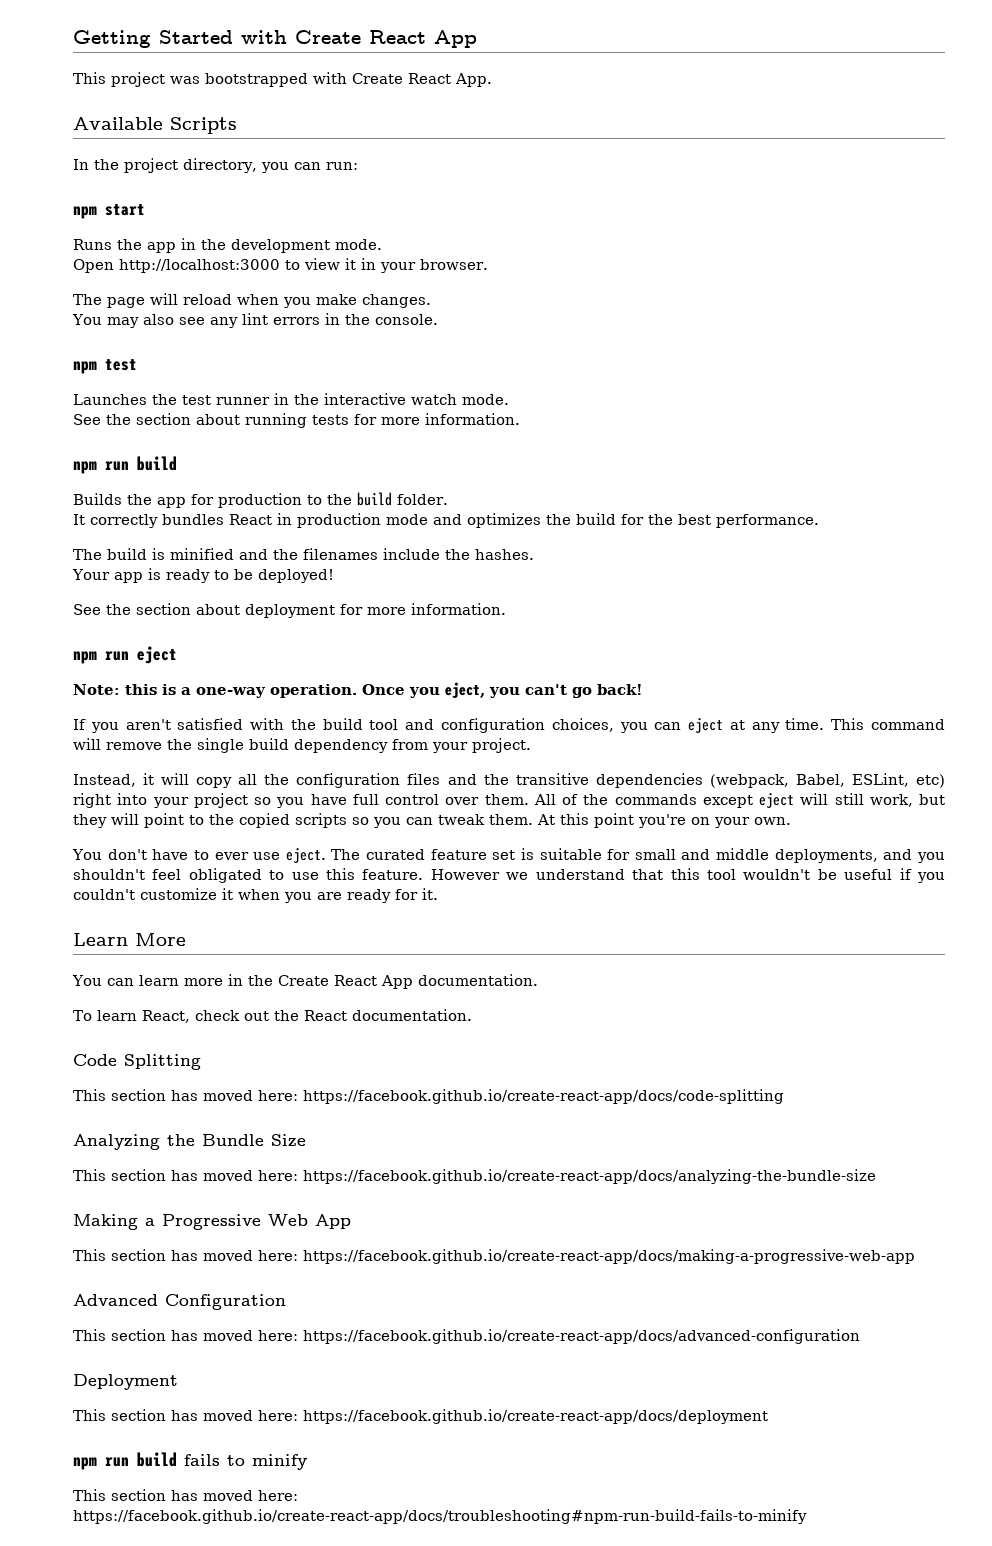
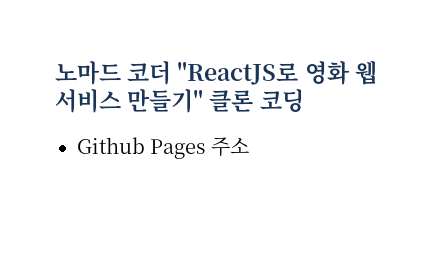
[73,30,477,48] [73,72,492,87] [73,117,237,134] [73,158,358,173] [73,204,145,219] [73,238,382,253] [73,258,488,273] [73,293,431,308] [72,313,438,328] [73,359,137,374] [73,393,509,405] [73,413,520,428] [73,456,177,474] [73,492,448,508] [73,513,819,528] [73,548,534,560] [72,568,334,583] [73,603,506,618] [73,646,177,664] [73,682,643,698] [73,718,946,733] [73,738,531,753] [73,773,946,788] [73,793,945,808] [73,813,791,828] [72,848,946,863] [73,868,945,883] [73,888,438,903] [73,933,186,946] [72,974,538,989] [73,1009,472,1023] [73,1054,201,1070] [73,1089,784,1104] [73,1134,306,1150] [73,1169,876,1184] [73,1214,351,1230] [73,1249,915,1264] [73,1294,286,1310] [73,1329,860,1344] [73,1374,178,1390] [73,1409,768,1424] [73,1452,307,1470] [73,1489,298,1501] [73,1509,807,1524] Getting Started with Create React App // This project was bootstrapped with Create React App. // Available Scripts // In the project directory, you can run: // npm start // Runs the app in the development mode. // Open http://localhost:3000 to view it in your browser. // The page will reload when you make changes. // You may also see any lint errors in the console. // npm test // Launches the test runner in the interactive watch mode. // See the section about running tests for more information. // npm run build // Builds the app for production to the build folder. // It correctly bundles React in production mode and optimizes the build for the best performance. // The build is minified and the filenames include the hashes. // Your app is ready to be deployed! // See the section about deployment for more information. // npm run eject // Note: this is a one-way operation. Once you eject, you can't go back! // If you aren't satisfied with the build tool and configuration choices, you can eject at any time. This command will remove the single build dependency from your project. // Instead, it will copy all the configuration files and the transitive dependencies (webpack, Babel, ESLint, etc) right into your project so you have full control over them. All of the commands except eject will still work, but they will point to the copied scripts so you can tweak them. At this point you're on your own. // You don't have to ever use eject. The curated feature set is suitable for small and middle deployments, and you shouldn't feel obligated to use this feature. However we understand that this tool wouldn't be useful if you couldn't customize it when you are ready for it. // Learn More // You can learn more in the Create React App documentation. // To learn React, check out the React documentation. // Code Splitting // This section has moved here: https://facebook.github.io/create-react-app/docs/code-splitting // Analyzing the Bundle Size // This section has moved here: https://facebook.github.io/create-react-app/docs/analyzing-the-bundle-size // Making a Progressive Web App // This section has moved here: https://facebook.github.io/create-react-app/docs/making-a-progressive-web-app // Advanced Configuration // This section has moved here: https://facebook.github.io/create-react-app/docs/advanced-configuration // Deployment // This section has moved here: https://facebook.github.io/create-react-app/docs/deployment // npm run build fails to minify // This section has moved here: https://facebook.github.io/create-react-app/docs/troubleshooting#npm-run-build-fails-to-minify -> [55,60,377,85] [55,89,304,113] [77,137,249,159] 노마드 코더 "ReactJS로 영화 웹 서비스 만들기" 클론 코딩 // Github Pages 주소

